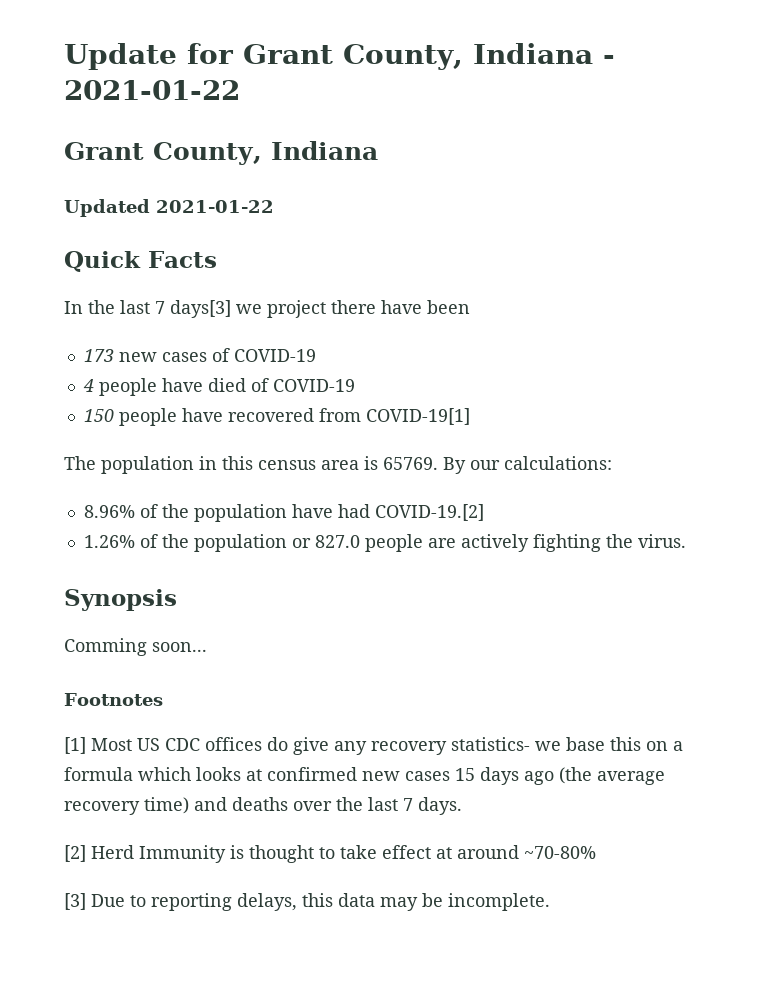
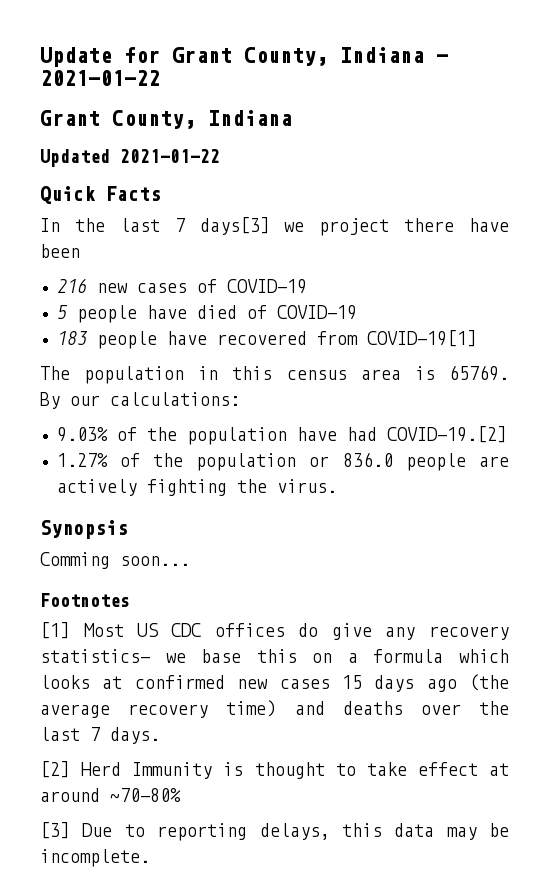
[83,349,114,362] 173 -> [56,278,87,293] 216
[82,379,94,392] 4 -> [56,305,68,319] 5
[83,409,114,422] 150 -> [56,331,88,345] 183
[83,505,135,518] 8.96% -> [56,427,108,442] 9.03%
[83,535,135,548] 1.26% -> [56,453,108,467] 1.27%
[314,535,360,548] 827.0 -> [342,452,393,467] 836.0

